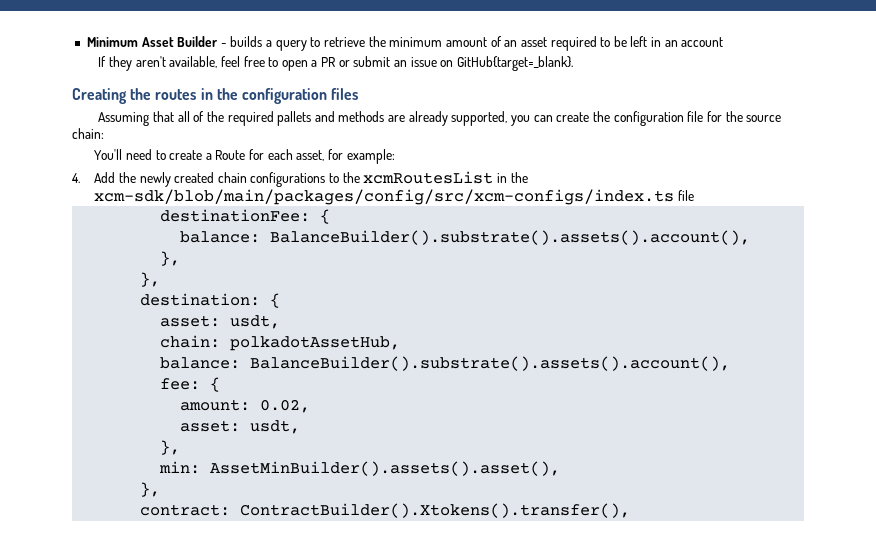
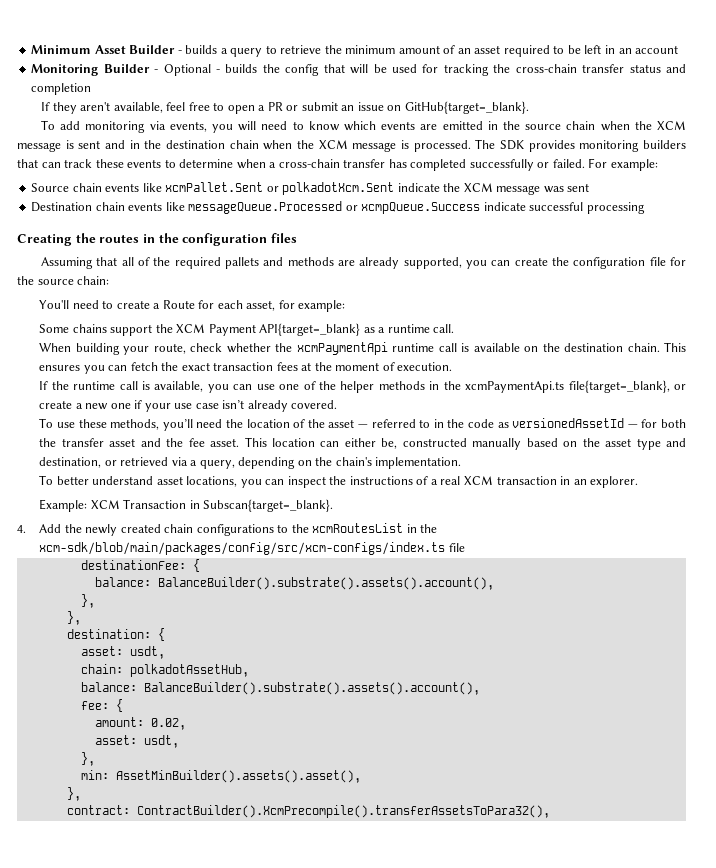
(724, 42) none -> [31,64,687,76] [31,83,92,95] // Monitoring Builder - Optional - builds the config that will be used for tracking the cross-chain transfer status and completion
(573, 63) none -> [41,120,686,133] [17,139,687,152] [17,158,658,171] [31,182,590,195] [31,201,645,214] // To add monitoring via events, you will need to know which events are emitted in the source chain when the XCM message is sent and in the destination chain when the XCM message is processed. The SDK provides monitoring builders that can track these events to determine when a cross-chain transfer has completed successfully or failed. For example: // Source chain events like xcmPallet.Sent or polkadotXcm.Sent indicate the XCM message was sent // Destination chain events like messageQueue.Processed or xcmpQueue.Success indicate successful processing
(395, 156) none -> [39,323,455,336] [39,342,687,355] [39,362,453,374] [39,380,686,393] [39,400,338,412] [39,418,687,431] [39,437,686,450] [39,457,462,469] [39,475,639,488] [39,499,334,512] // Some chains support the XCM Payment API{target=_blank} as a runtime call. // When building your route, check whether the xcmPaymentApi runtime call is available on the destination chain. This ensures you can fetch the exact transaction fees at the moment of execution. // If the runtime call is available, you can use one of the helper methods in the xcmPaymentApi.ts file{target=_blank}, or create a new one if your use case isn’t already covered. // To use these methods, you’ll need the location of the asset — referred to in the code as versionedAssetId — for both the transfer asset and the fee asset. This location can either be, constructed manually based on the asset type and destination, or retrieved via a query, depending on the chain's implementation. // To better understand asset locations, you can inspect the instructions of a real XCM transaction in an explorer. // Example: XCM Transaction in Subscan{target=_blank}.
[240,503,631,518] ContractBuilder().Xtokens().transfer(), -> [136,805,550,818] ContractBuilder().XcmPrecompile().transferAssetsToPara32(),

